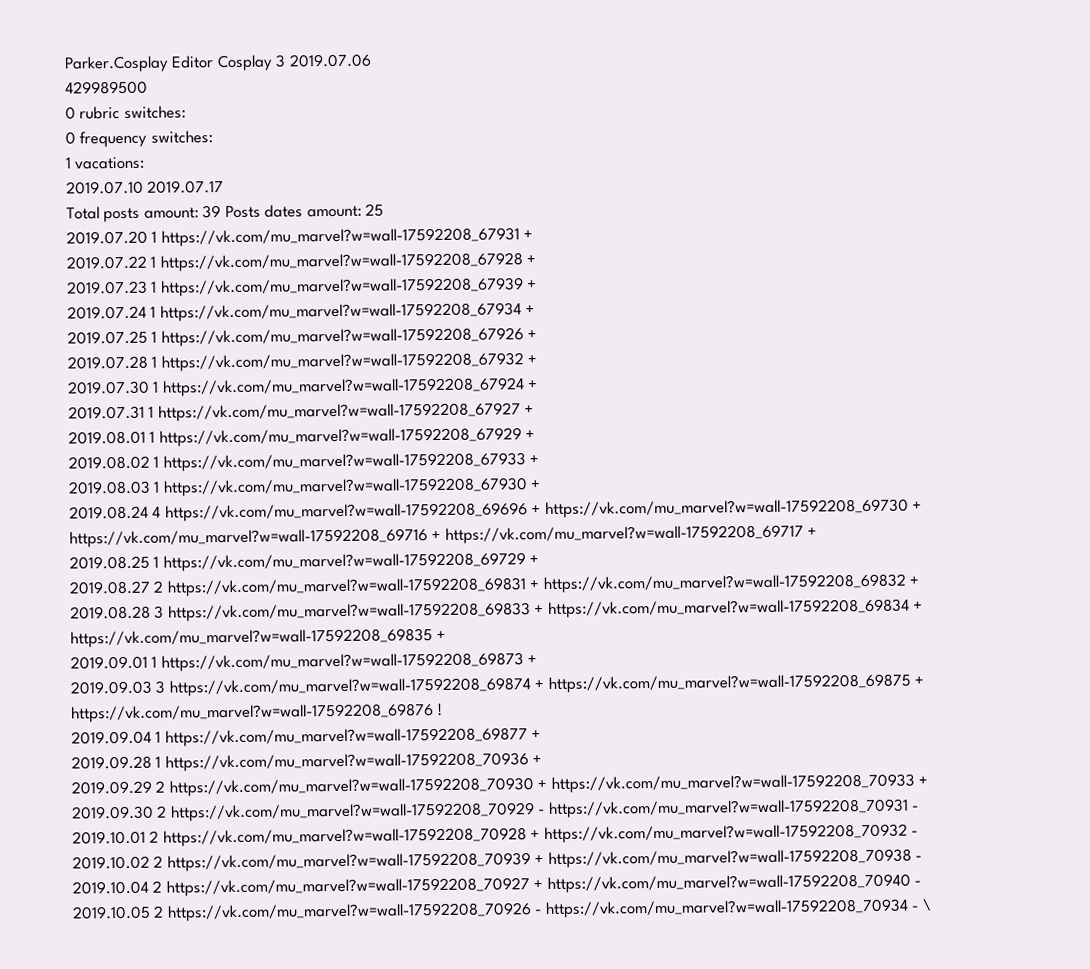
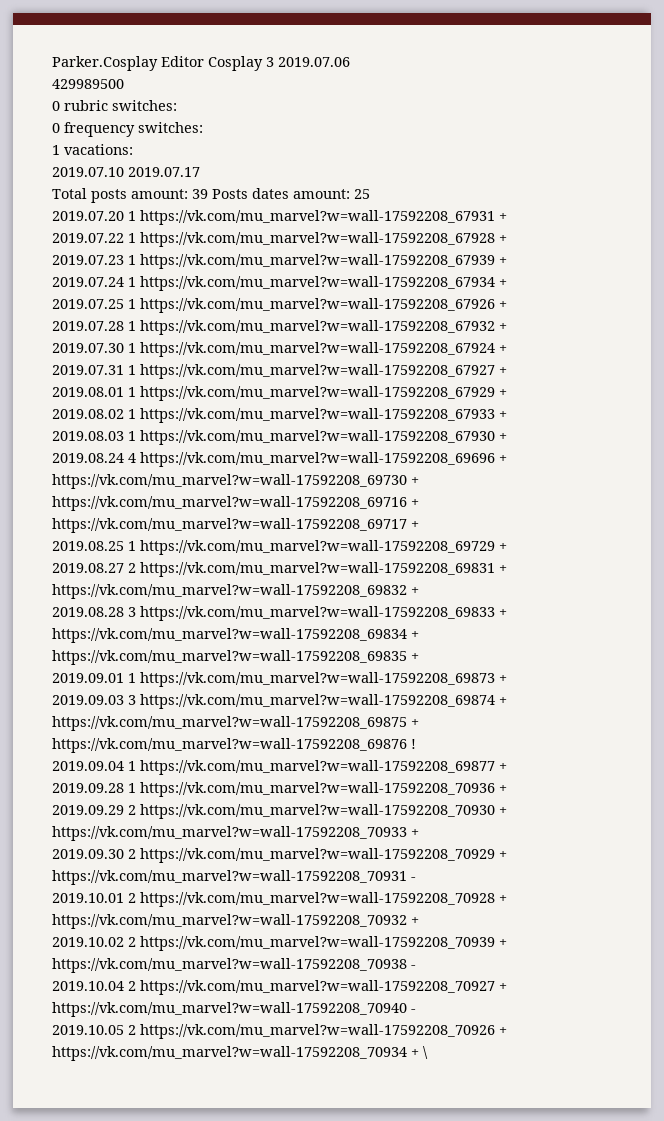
[538,809,546,815] - -> [499,851,507,859] +
[911,830,919,836] - -> [411,917,419,925] +
[535,898,920,919] - https://vk.com/mu_marvel?w=wall-17592208_70934 - -> [499,1027,507,1035] [52,1046,419,1061] + https://vk.com/mu_marvel?w=wall-17592208_70934 +

